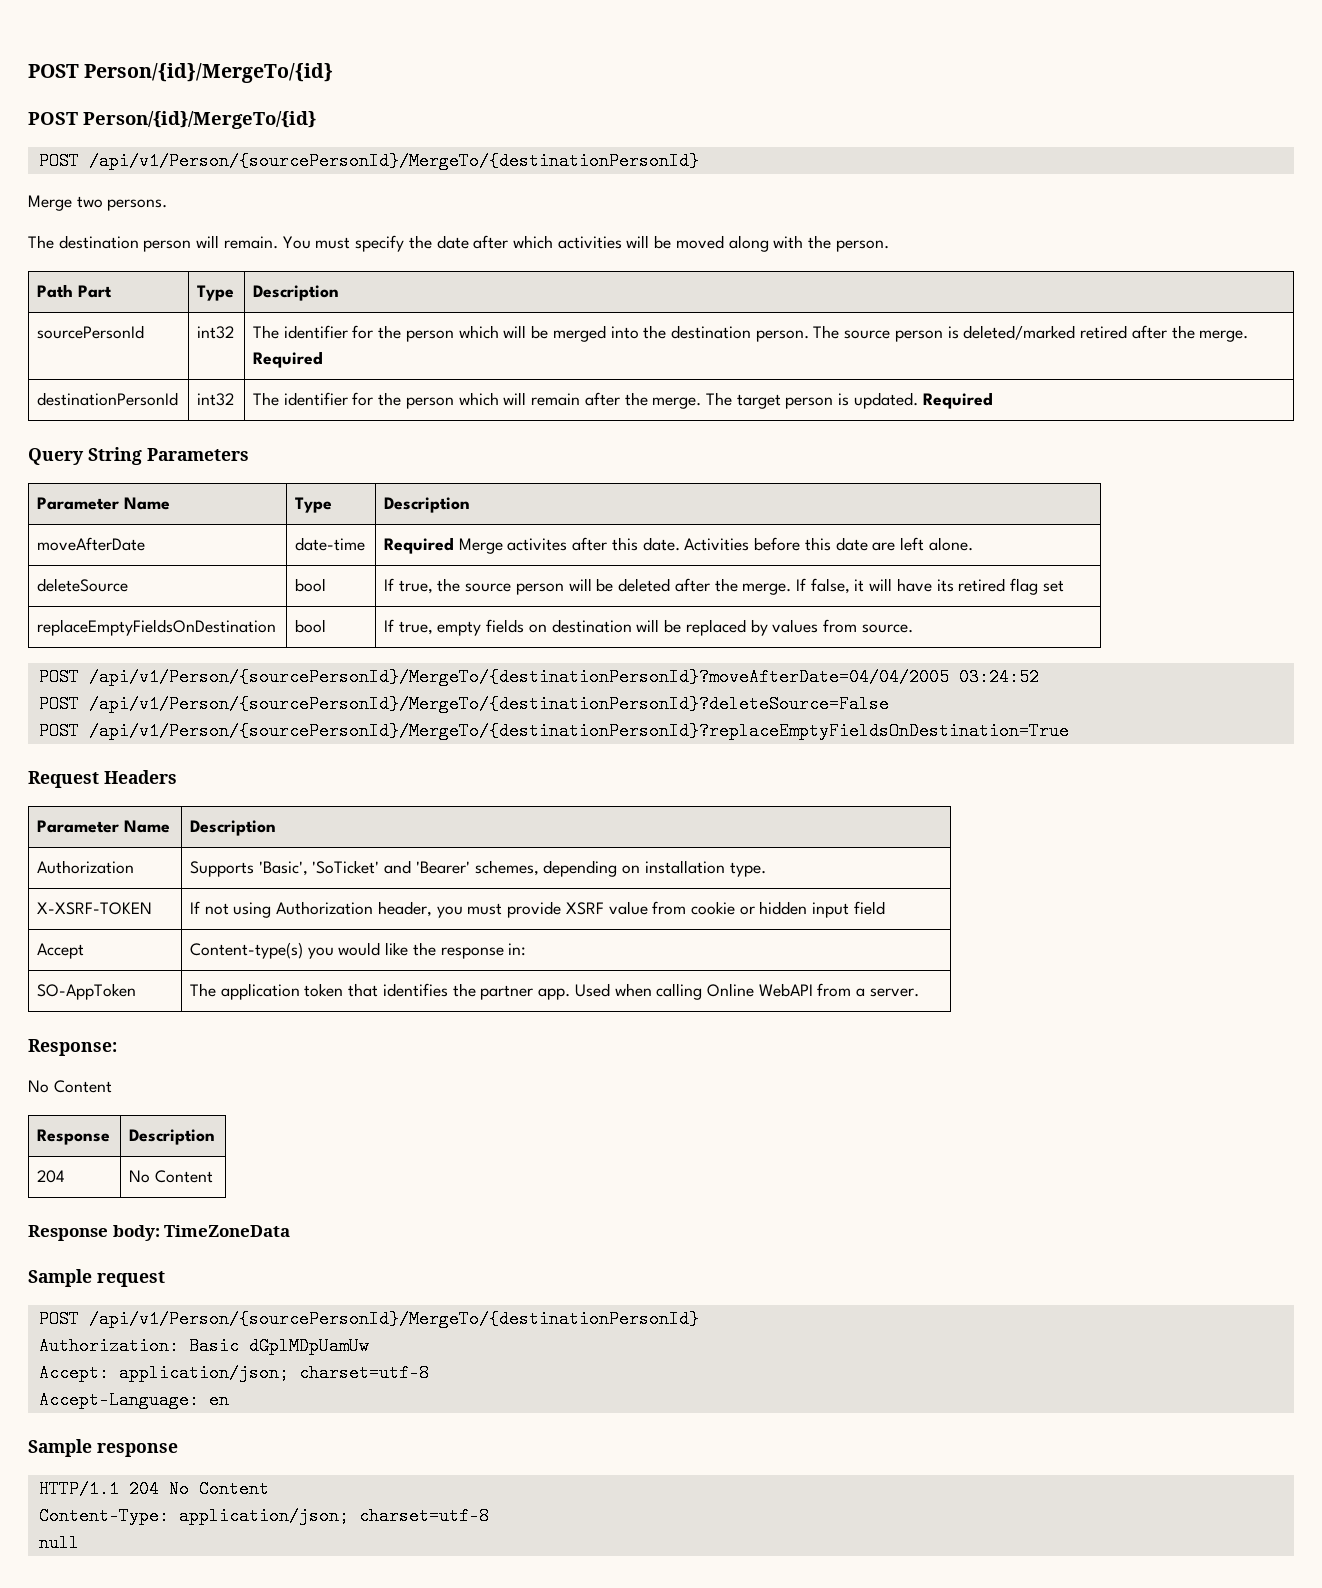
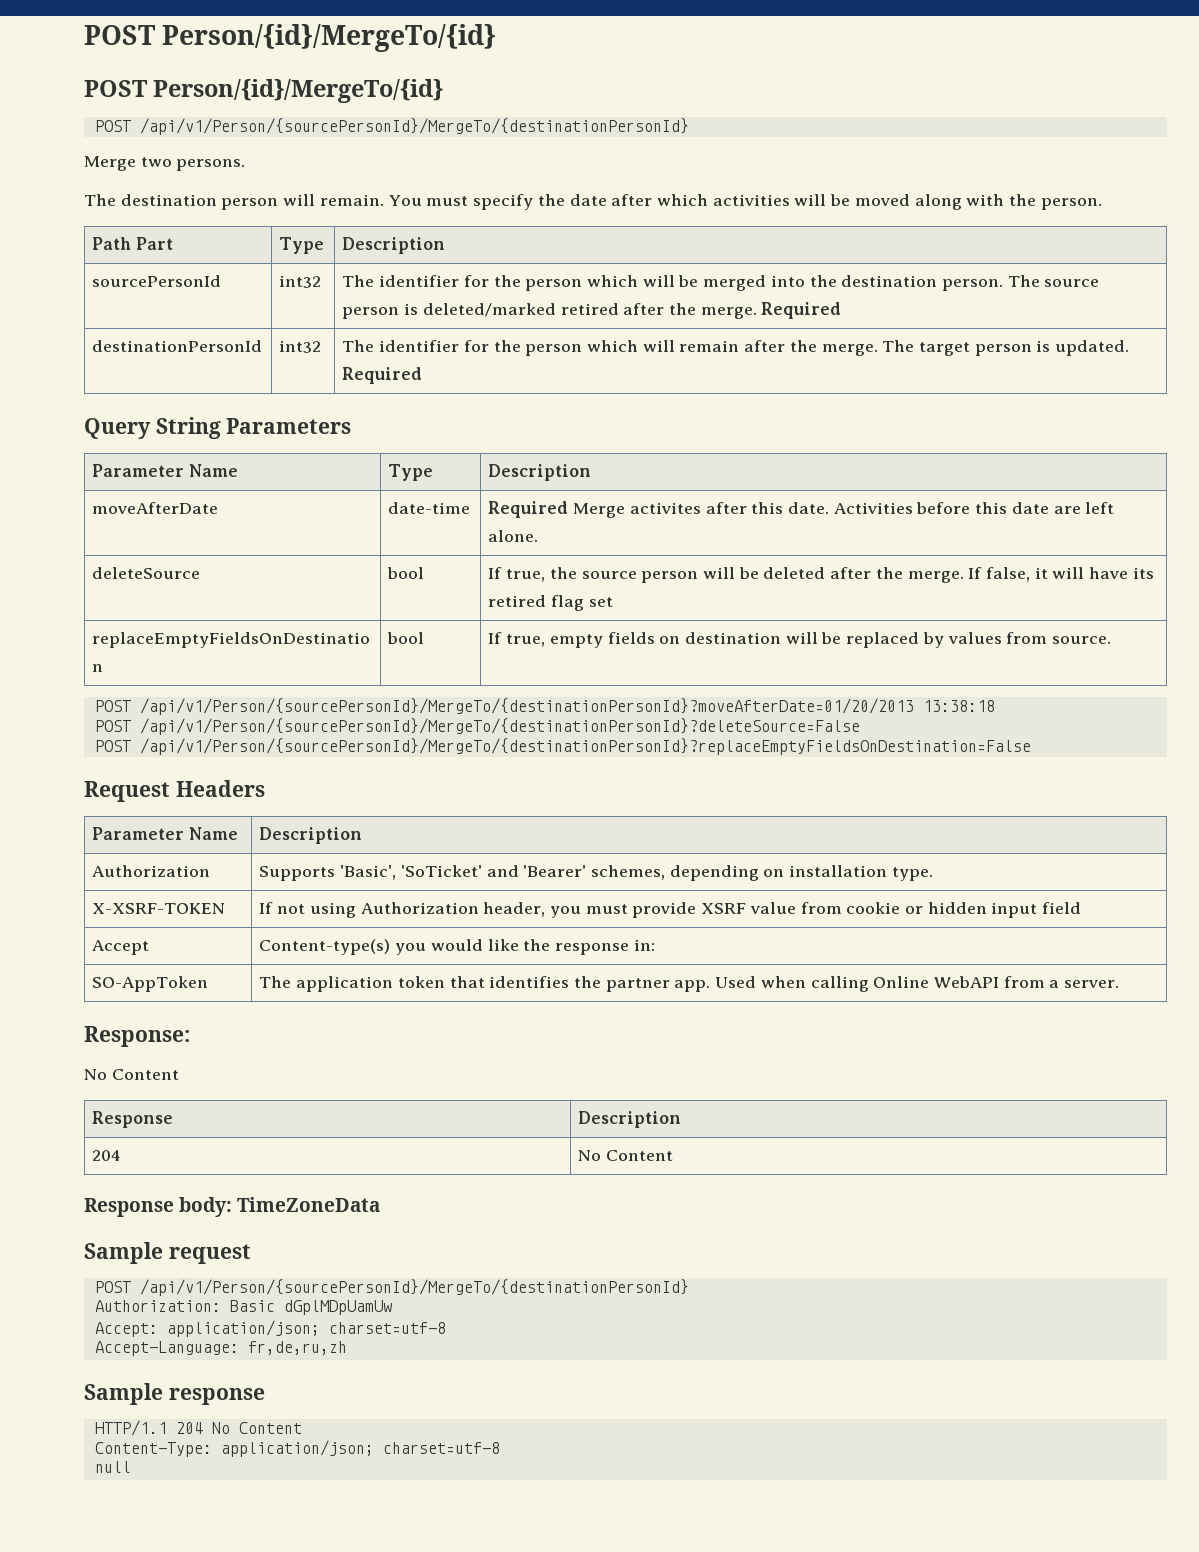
[88,668,1039,686] /api/v1/Person/{sourcePersonId}/MergeTo/{destinationPersonId}?moveAfterDate=04/04/2005 03:24:52 -> [139,698,995,715] /api/v1/Person/{sourcePersonId}/MergeTo/{destinationPersonId}?moveAfterDate=01/20/2013 13:38:18
[88,722,1069,740] /api/v1/Person/{sourcePersonId}/MergeTo/{destinationPersonId}?replaceEmptyFieldsOnDestination=True -> [139,738,1031,755] /api/v1/Person/{sourcePersonId}/MergeTo/{destinationPersonId}?replaceEmptyFieldsOnDestination=False
[208,1391,229,1409] en -> [247,1341,347,1355] fr,de,ru,zh

